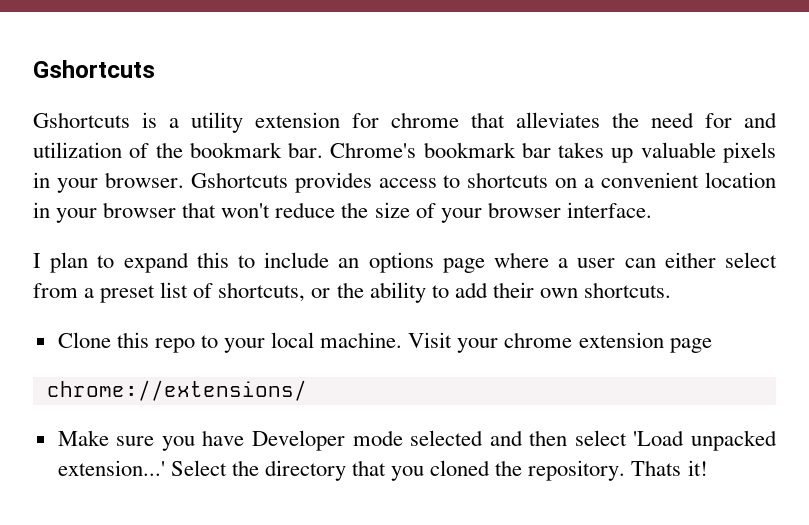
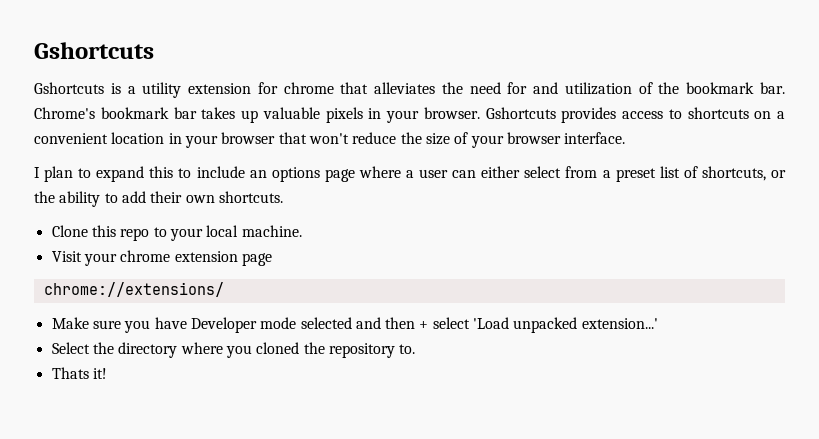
(403, 340) none -> (302, 231) //
(568, 438) none -> [419,321,429,329] +
(165, 468) none -> (658, 323) //
[352,460,387,476] that -> [180,342,223,354] where
[528,460,626,481] repository. -> [328,343,416,358] repository to. //

